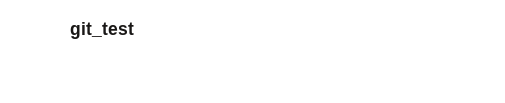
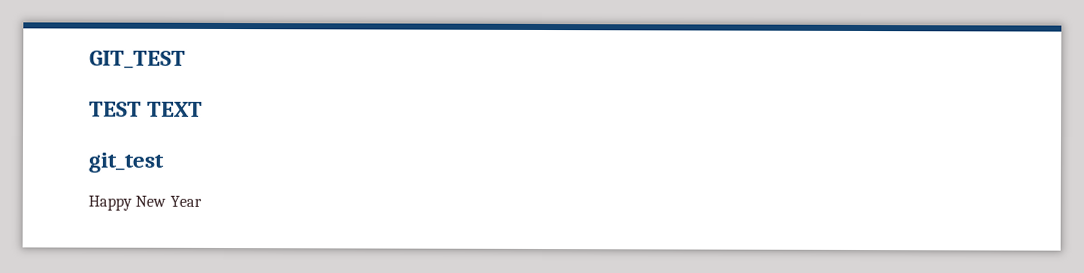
[70,22,134,39] git_test -> [89,50,186,69] [89,101,204,117] [88,152,164,173] [88,195,202,211] GIT_TEST // TEST TEXT // git_test // Happy New Year

